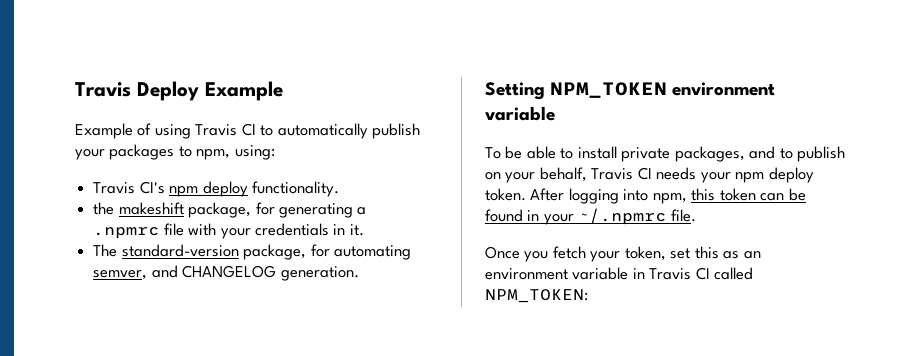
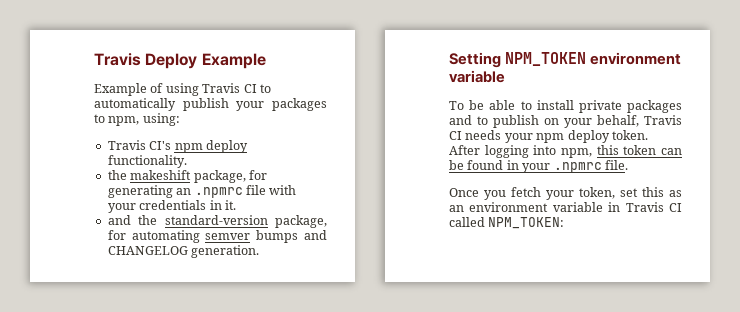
[357,207,367,215] a -> [176,188,192,195] an
[93,244,118,257] The -> [107,215,158,225] and the
[93,270,148,280] semver, -> [205,230,299,243] semver bumps
[674,146,745,162] packages, -> [627,100,682,113] packages
[578,208,667,225] ~/.npmrc -> [553,162,602,173] .npmrc

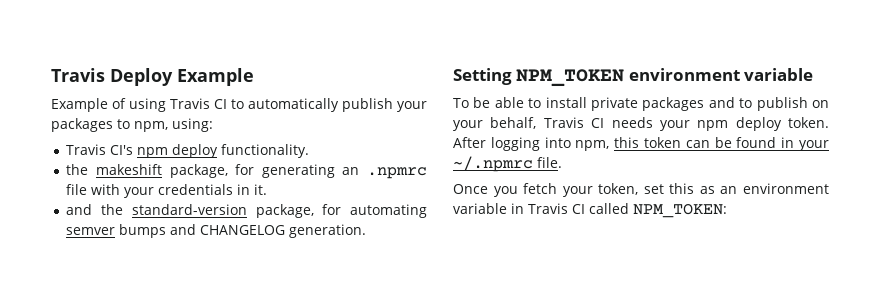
[553,162,602,173] .npmrc -> [453,156,533,172] ~/.npmrc

